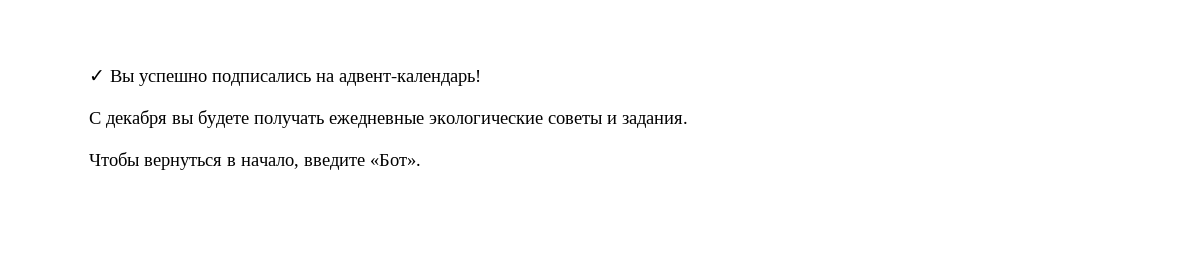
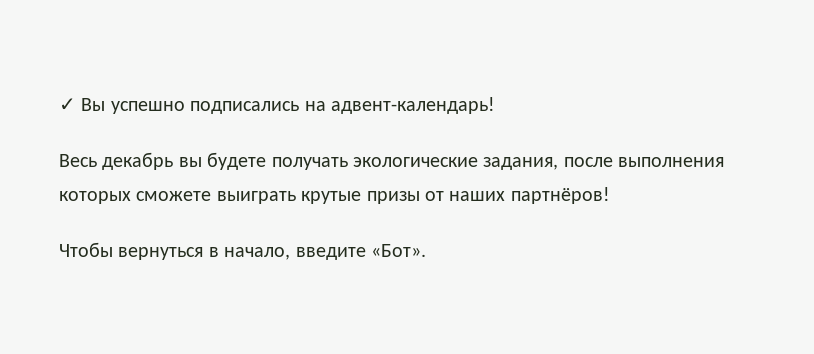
[89,110,167,128] С декабря -> [59,152,174,170] Весь декабрь
[329,115,688,128] ежедневные экологические советы и задания. -> [353,157,725,170] [59,187,610,204] экологические задания, после выполнения которых сможете выиграть крутые призы от наших партнёров!

